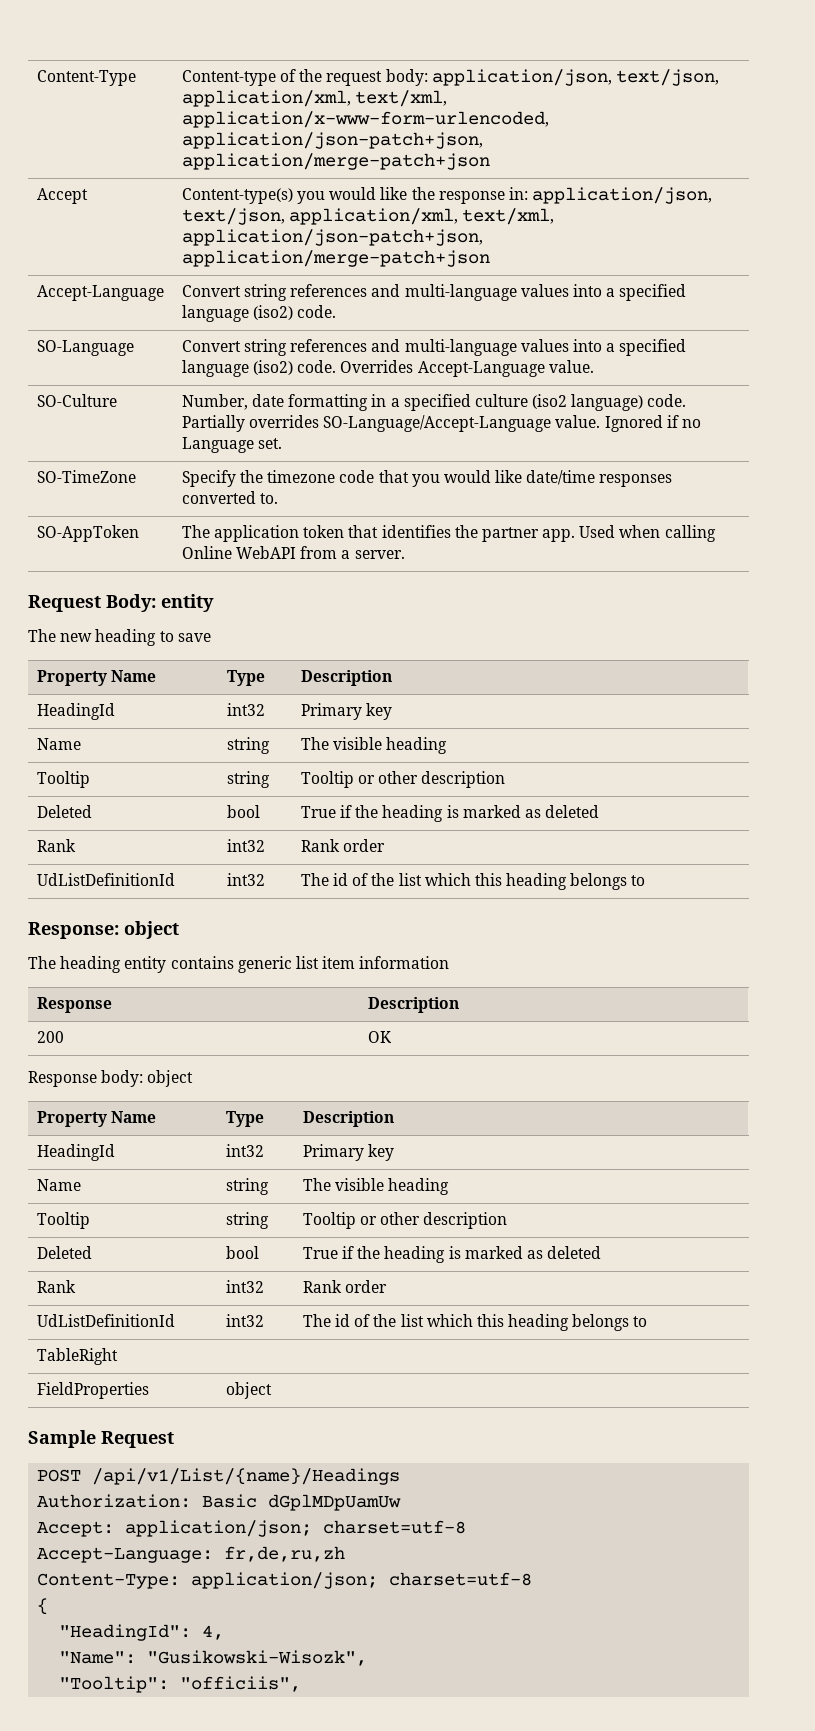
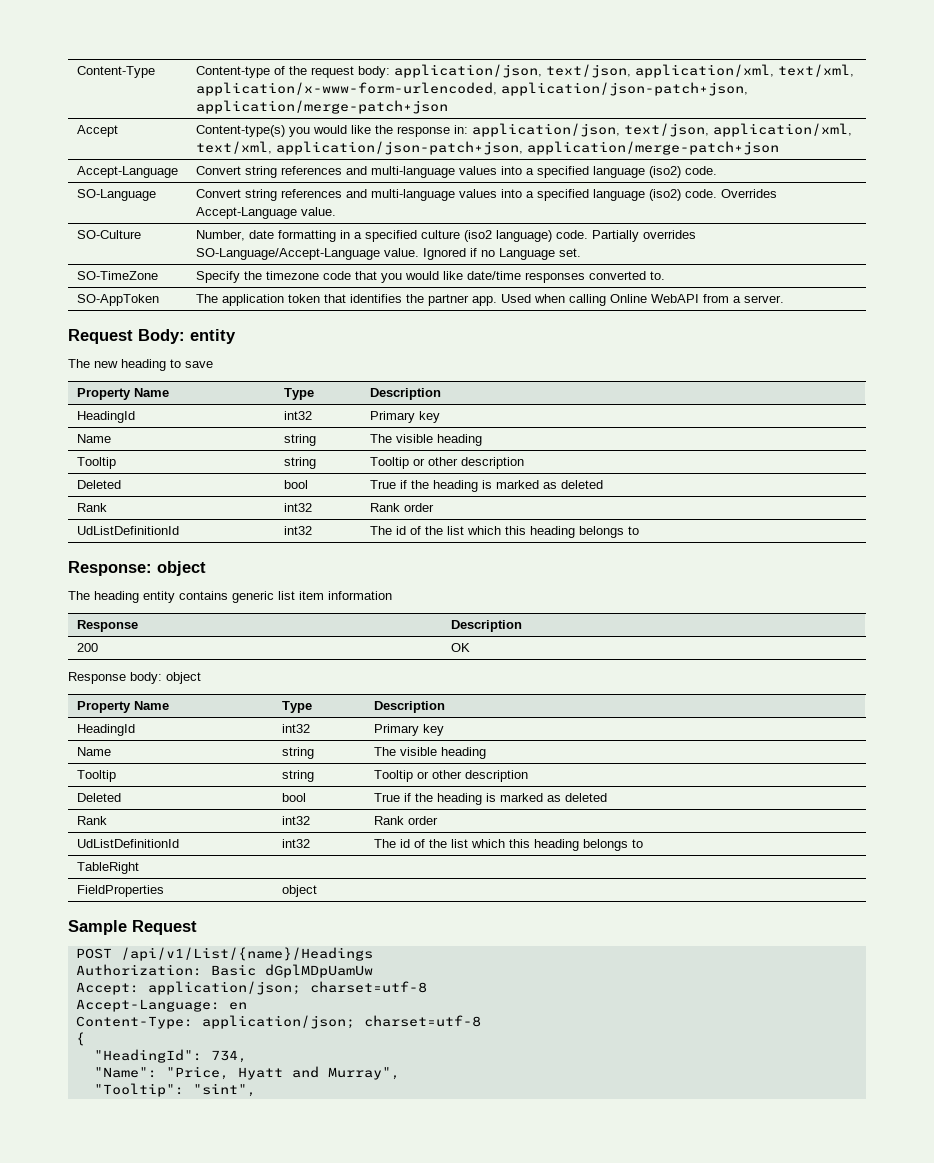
[224,1546,346,1562] fr,de,ru,zh -> [228,1002,247,1010] en
[202,1625,225,1640] 4, -> [210,1050,247,1063] 734,
[147,1650,368,1666] "Gusikowski-Wisozk", -> [165,1066,400,1080] "Price, Hyatt and Murray",
[180,1676,302,1692] "officiis", -> [192,1083,256,1097] "sint",

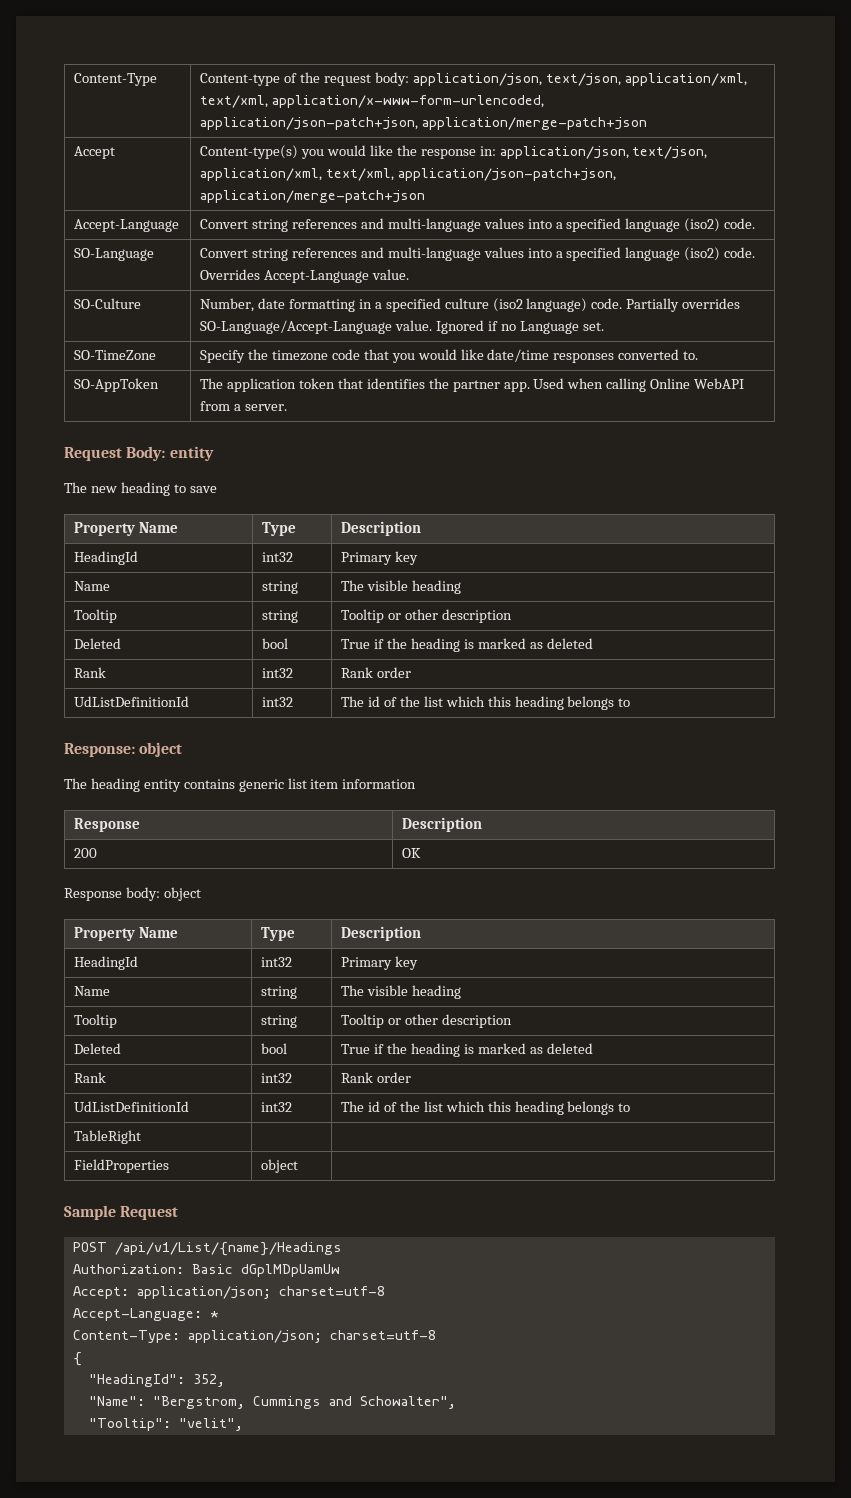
[228,1002,247,1010] en -> [209,1311,218,1318] *
[210,1050,247,1063] 734, -> [192,1374,225,1387] 352,
[165,1066,400,1080] "Price, Hyatt and Murray", -> [152,1396,456,1409] "Bergstrom, Cummings and Schowalter",
[192,1083,256,1097] "sint", -> [178,1418,243,1431] "velit",

